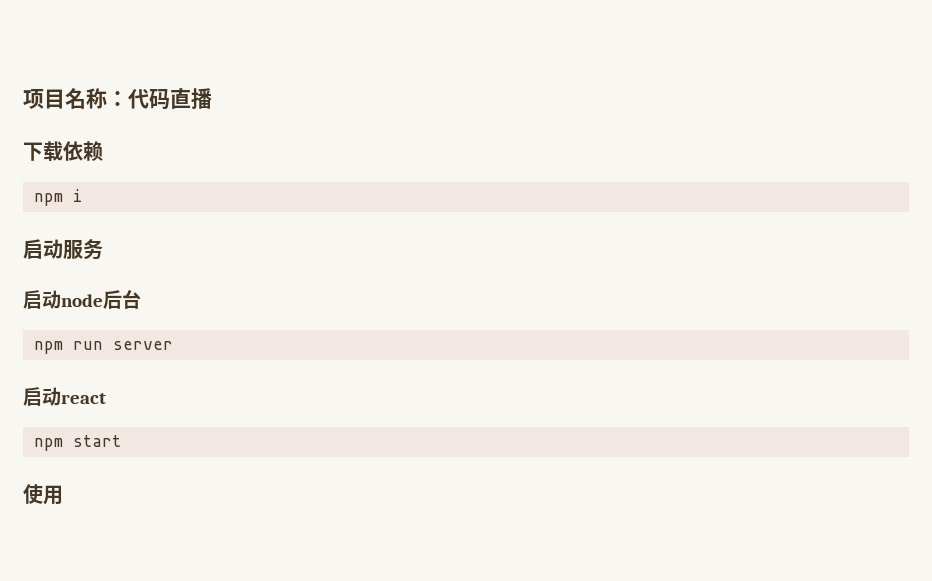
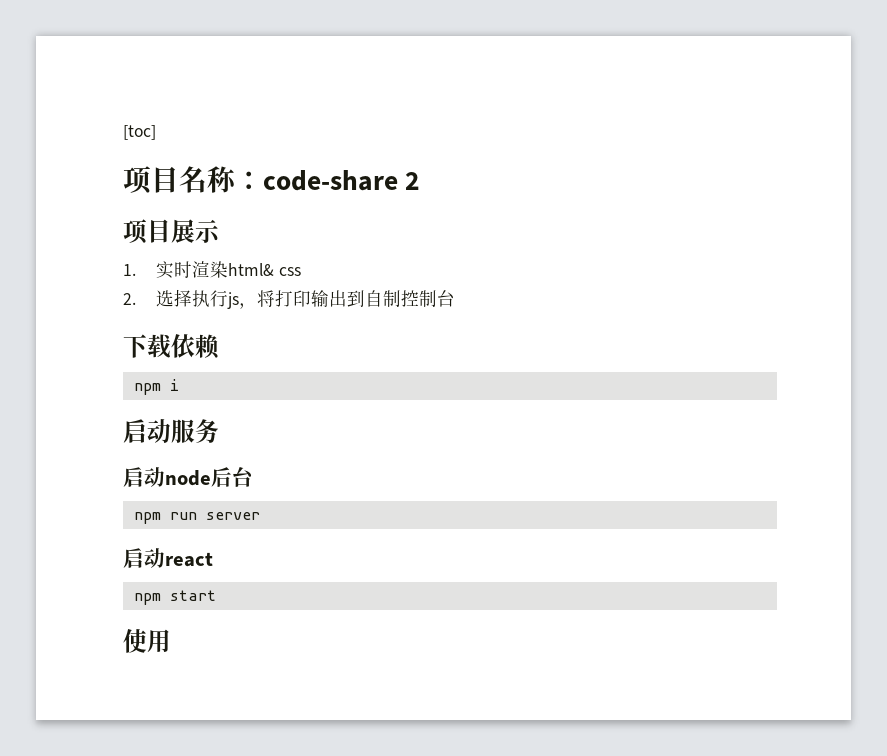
(23, 99) none -> [123,125,156,140] [toc] //
[128,88,212,110] 代码直播 -> [263,170,421,191] [123,219,220,244] [123,261,302,279] [123,289,456,309] code-share 2 // 项目展示 // 1.实时渲染html& css // 2.选择执行js，将打印输出到自制控制台

